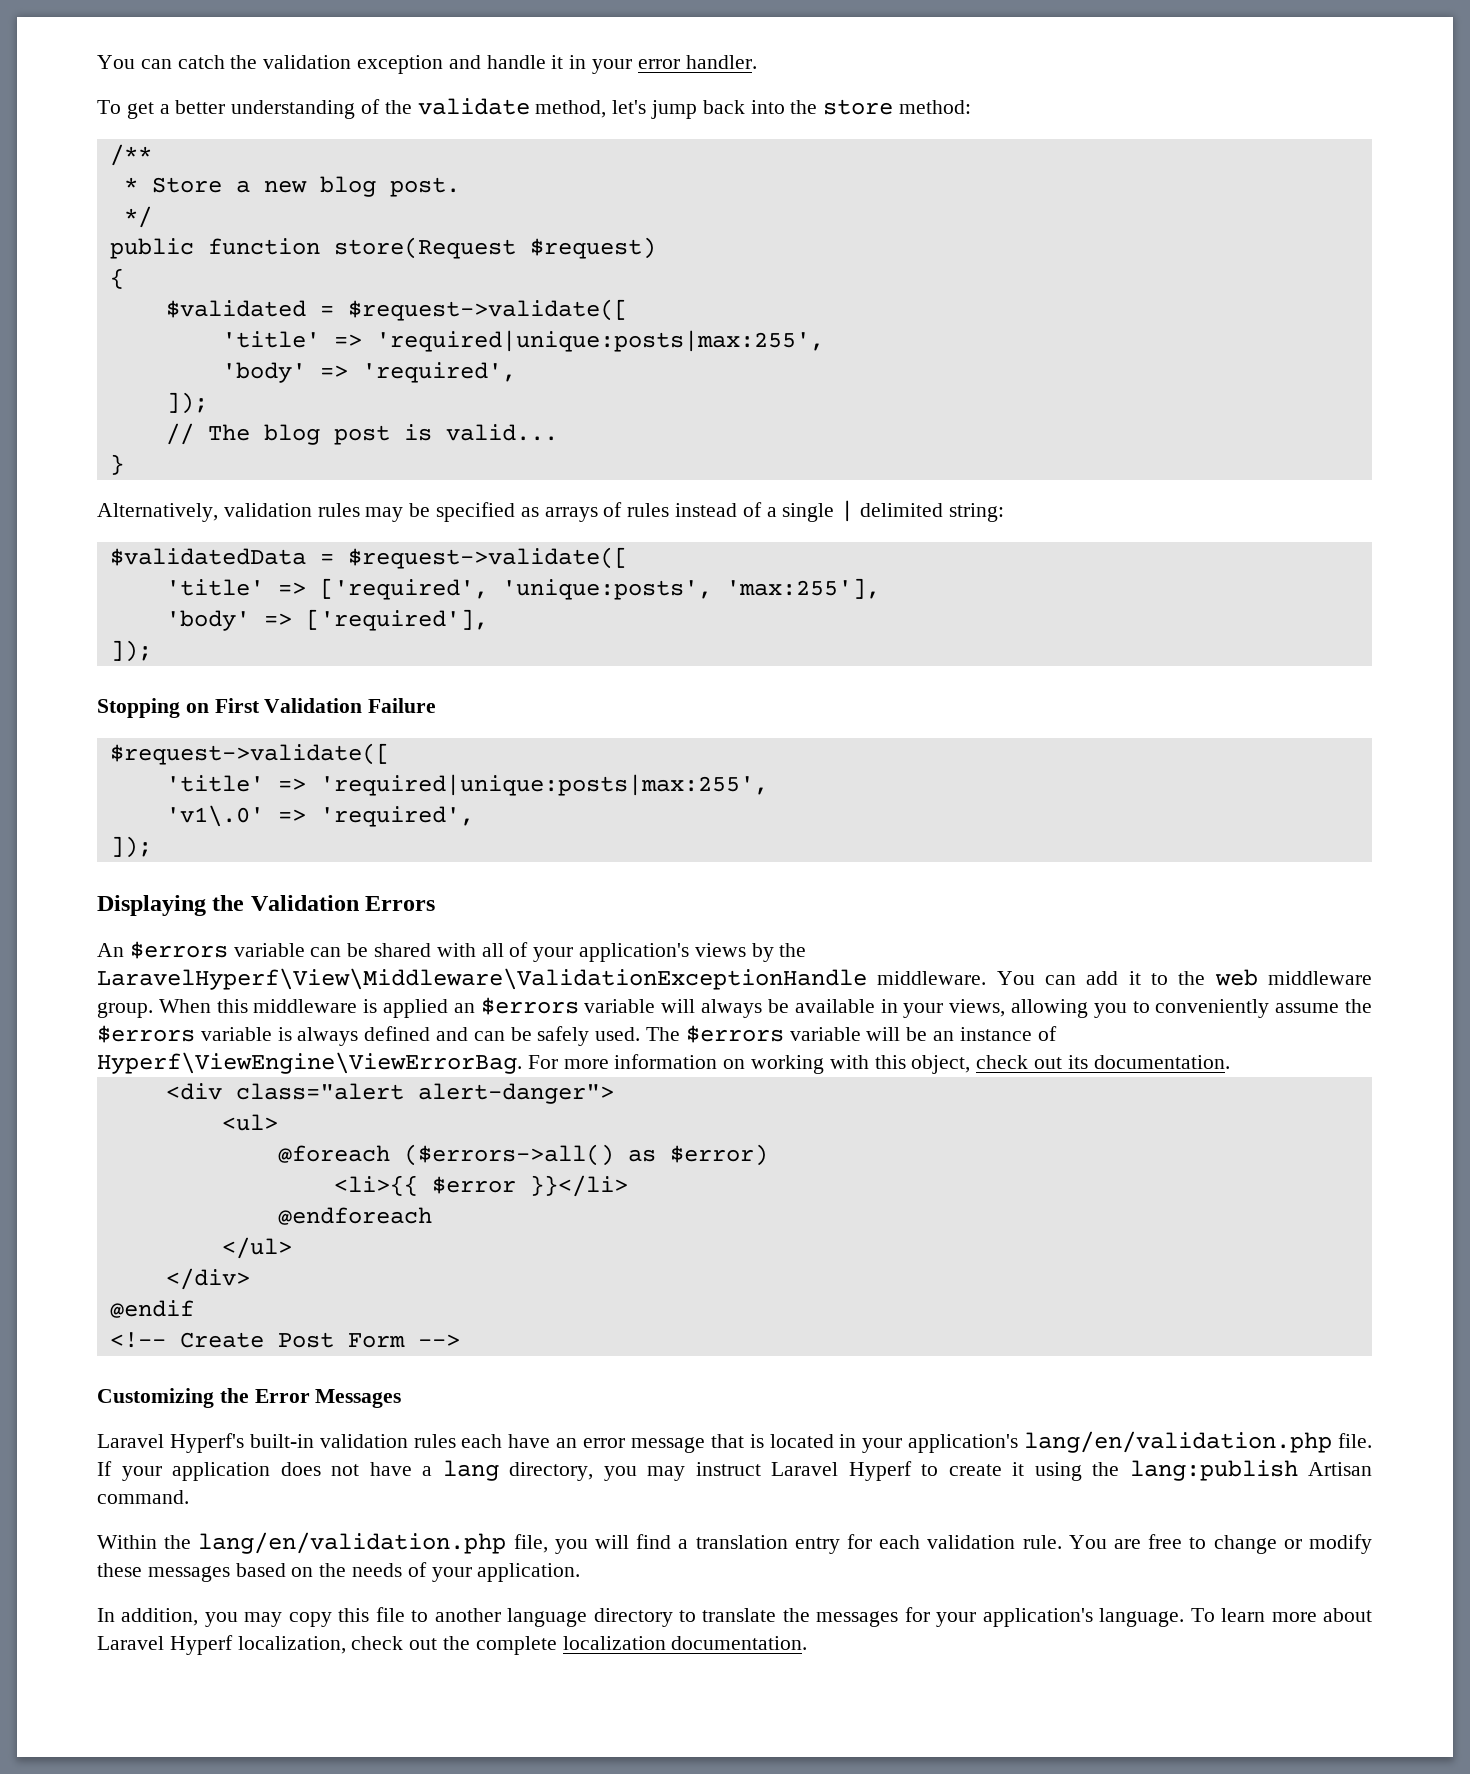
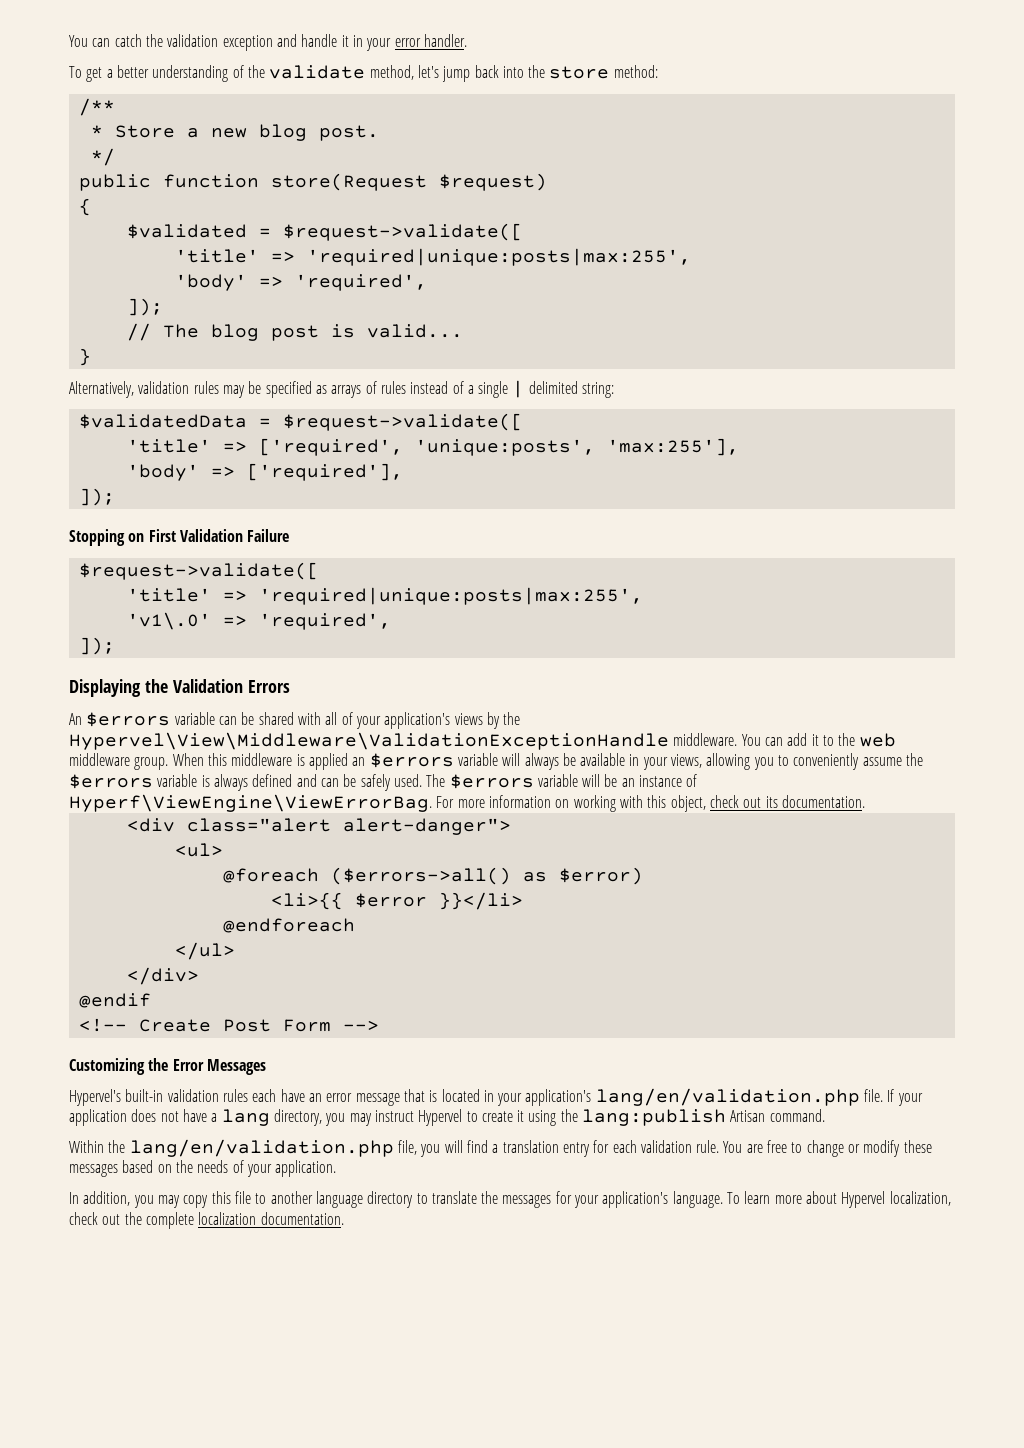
[97,968,867,990] LaravelHyperf\View\Middleware\ValidationExceptionHandle -> [69,732,669,750] Hypervel\View\Middleware\ValidationExceptionHandle
[97,1433,244,1453] Laravel Hyperf's -> [69,1089,121,1106] Hypervel's
[771,1461,912,1481] Laravel Hyperf -> [418,1109,463,1126] Hypervel
[97,1635,233,1655] Laravel Hyperf -> [841,1191,886,1208] Hypervel

